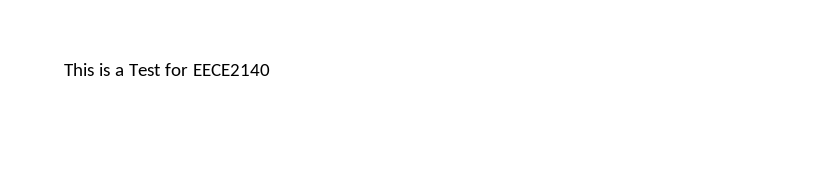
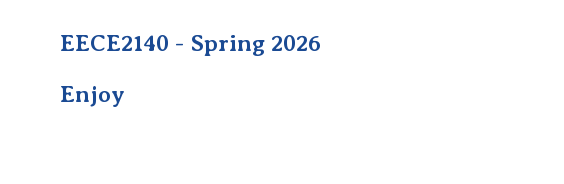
[64,63,270,76] This is a Test for EECE2140 -> [60,35,322,56] [60,86,125,107] EECE2140 - Spring 2026 // Enjoy

